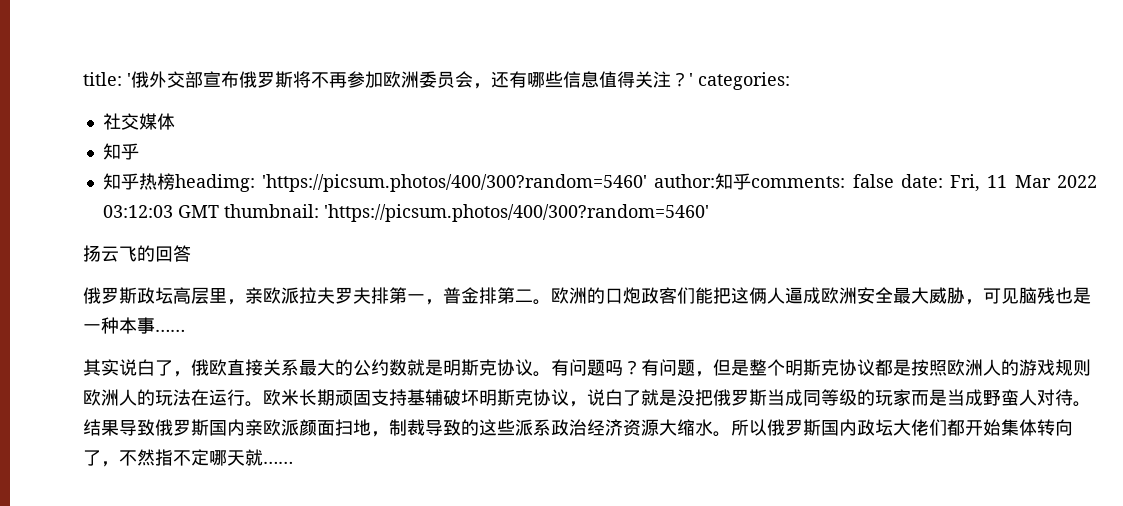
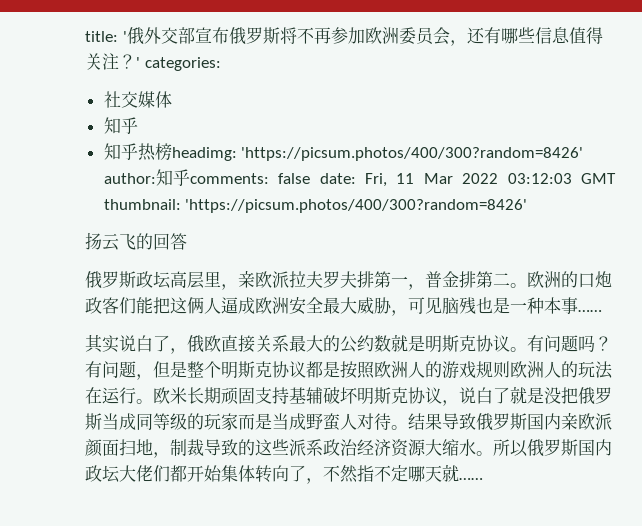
[262,174,648,192] 'https://picsum.photos/400/300?random=5460' -> [241,147,584,161] 'https://picsum.photos/400/300?random=8426'
[323,204,709,222] 'https://picsum.photos/400/300?random=5460' -> [185,199,528,213] 'https://picsum.photos/400/300?random=8426'

